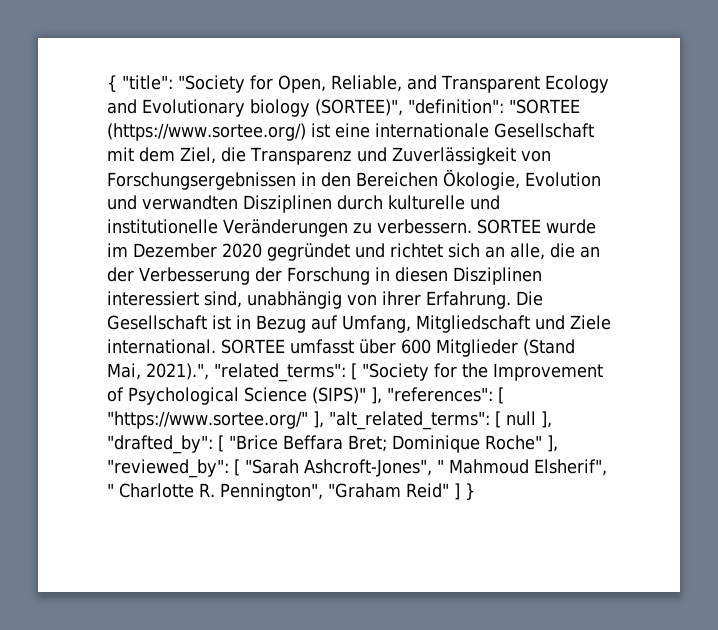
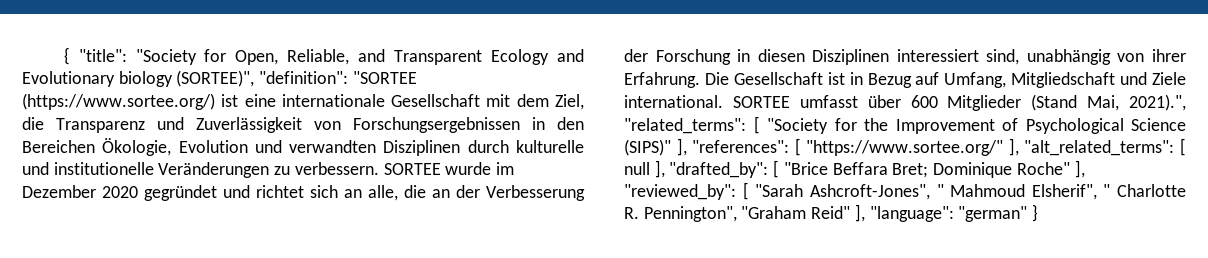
[453,483,460,500] ] -> [854,204,1028,222] ], "language": "german"

